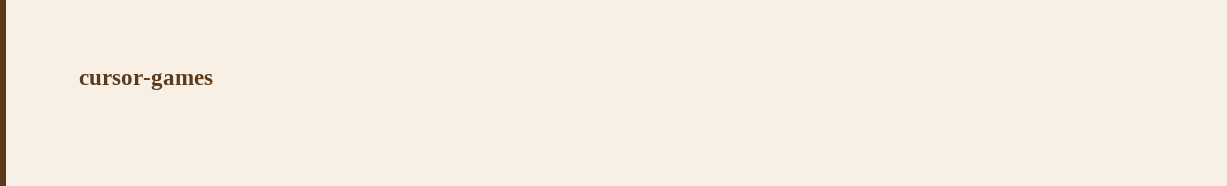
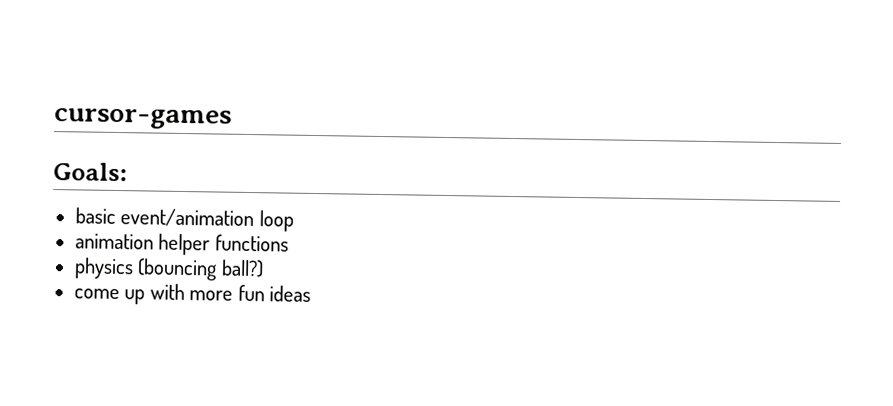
(213, 81) none -> [53,162,128,182] [74,207,294,232] [74,233,289,256] [73,257,264,281] [73,283,312,305] // Goals: // basic event/animation loop // animation helper functions // physics (bouncing ball?) // come up with more fun ideas

